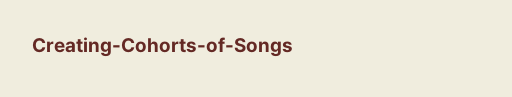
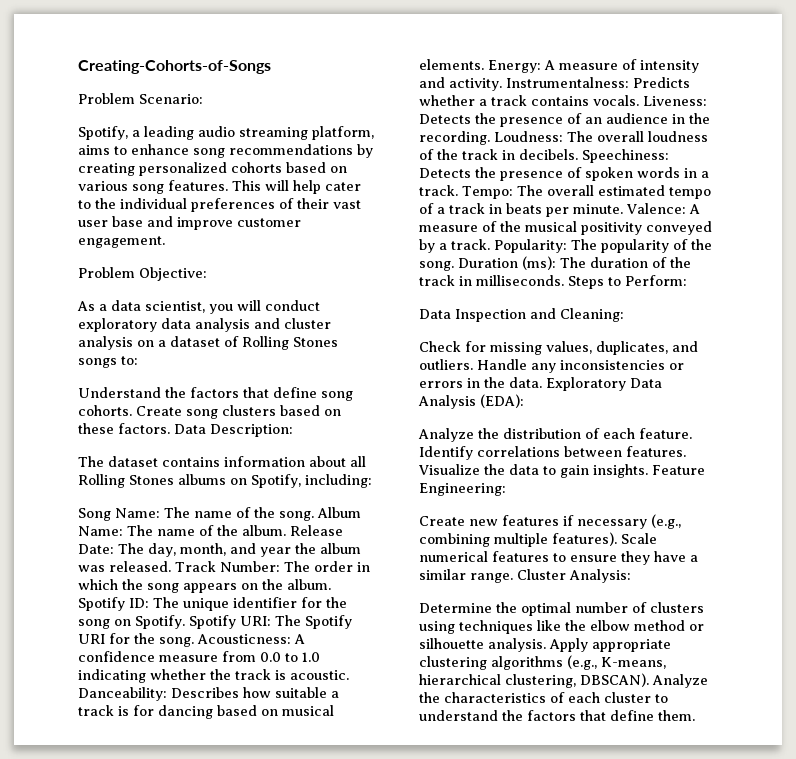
(293, 47) none -> [78,93,203,104] [78,126,374,140] [78,144,373,158] [78,162,347,176] [78,180,361,194] [78,198,361,212] [78,216,301,230] [78,236,165,248] [78,267,207,281] [77,300,320,314] [78,318,331,332] [78,336,338,350] [78,356,138,368] [78,387,353,401] [78,405,341,419] [78,423,293,437] [78,456,366,467] [78,474,372,488] [78,507,361,521] [78,525,343,536] [78,543,361,557] [78,561,370,572] [78,579,331,593] [78,597,347,611] [78,615,352,629] [78,633,305,647] [78,651,320,662] [78,669,349,683] [78,687,339,701] [78,705,334,719] [419,59,699,73] [419,77,690,91] [419,95,707,106] [419,113,710,127] [419,131,708,145] [419,149,669,163] [419,167,709,181] [419,185,711,199] [419,203,700,217] [419,221,712,235] [419,239,712,253] [419,256,691,271] [419,275,687,289] [419,308,624,322] [419,341,698,355] [419,359,684,373] [419,377,662,391] [418,394,524,409] [418,428,692,442] [419,446,686,460] [418,464,705,478] [419,483,506,496] [419,514,681,529] [419,532,657,547] [419,551,698,565] [419,569,631,583] [419,602,704,616] [419,620,704,634] [419,638,671,652] [419,655,666,670] [419,673,708,688] [419,692,668,703] [419,710,695,721] // Problem Scenario: // Spotify, a leading audio streaming platform, aims to enhance song recommendations by creating personalized cohorts based on various song features. This will help cater to the individual preferences of their vast user base and improve customer engagement. // Problem Objective: // As a data scientist, you will conduct exploratory data analysis and cluster analysis on a dataset of Rolling Stones songs to: // Understand the factors that define song cohorts. Create song clusters based on these factors. Data Description: // The dataset contains information about all Rolling Stones albums on Spotify, including: // Song Name: The name of the song. Album Name: The name of the album. Release Date: The day, month, and year the album was released. Track Number: The order in which the song appears on the album. Spotify ID: The unique identifier for the song on Spotify. Spotify URI: The Spotify URI for the song. Acousticness: A confidence measure from 0.0 to 1.0 indicating whether the track is acoustic. Danceability: Describes how suitable a track is for dancing based on musical elements. Energy: A measure of intensity and activity. Instrumentalness: Predicts whether a track contains vocals. Liveness: Detects the presence of an audience in the recording. Loudness: The overall loudness of the track in decibels. Speechiness: Detects the presence of spoken words in a track. Tempo: The overall estimated tempo of a track in beats per minute. Valence: A measure of the musical positivity conveyed by a track. Popularity: The popularity of the song. Duration (ms): The duration of the track in milliseconds. Steps to Perform: // Data Inspection and Cleaning: // Check for missing values, duplicates, and outliers. Handle any inconsistencies or errors in the data. Exploratory Data Analysis (EDA): // Analyze the distribution of each feature. Identify correlations between features. Visualize the data to gain insights. Feature Engineering: // Create new features if necessary (e.g., combining multiple features). Scale numerical features to ensure they have a similar range. Cluster Analysis: // Determine the optimal number of clusters using techniques like the elbow method or silhouette analysis. Apply appropriate clustering algorithms (e.g., K-means, hierarchical clustering, DBSCAN). Analyze the characteristics of each cluster to understand the factors that define them.

